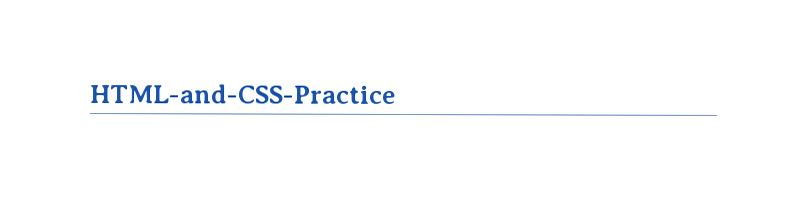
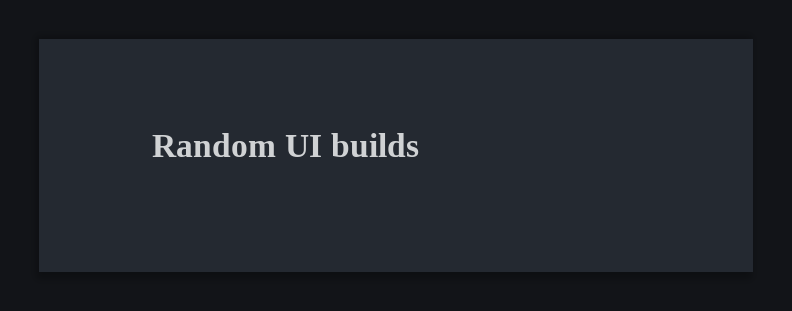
[90,84,396,104] HTML-and-CSS-Practice -> [152,133,420,157] Random UI builds

